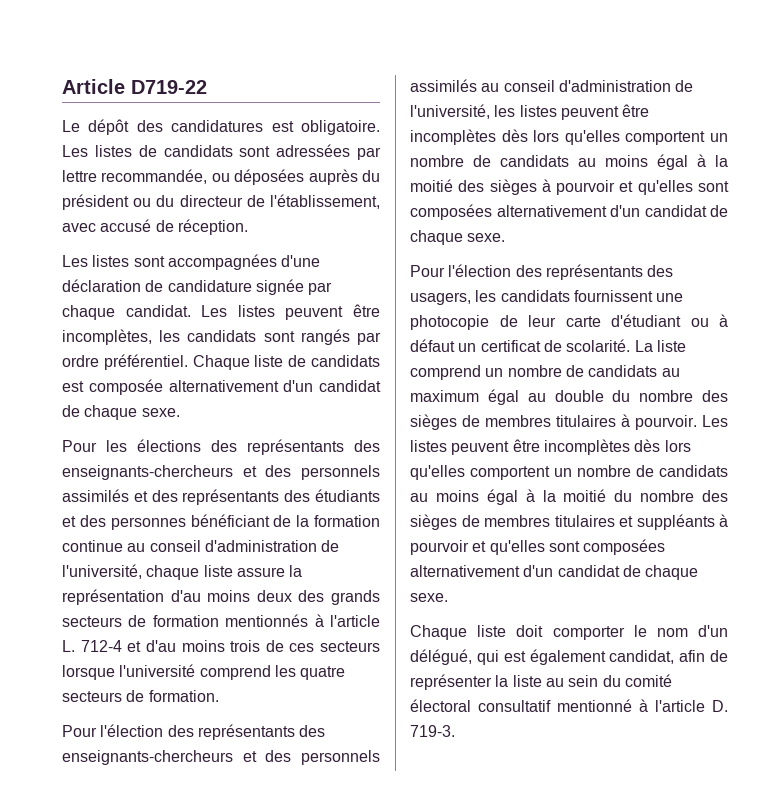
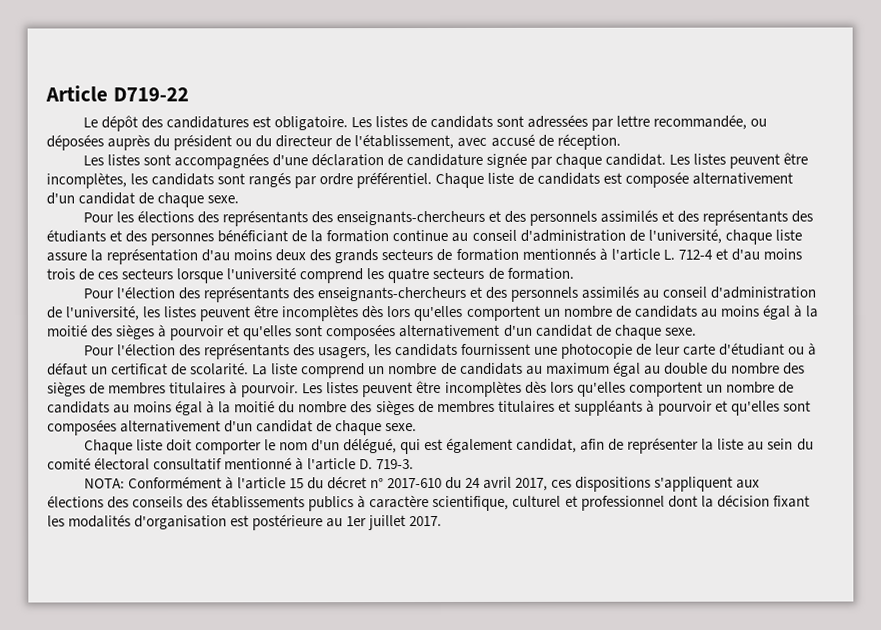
(455, 731) none -> [83,476,761,492] [47,494,810,512] [47,514,443,531] // NOTA: Conformément à l'article 15 du décret n° 2017-610 du 24 avril 2017, ces dispositions s'appliquent aux élections des conseils des établissements publics à caractère scientifique, culturel et professionnel dont la décision fixant les modalités d'organisation est postérieure au 1er juillet 2017.

